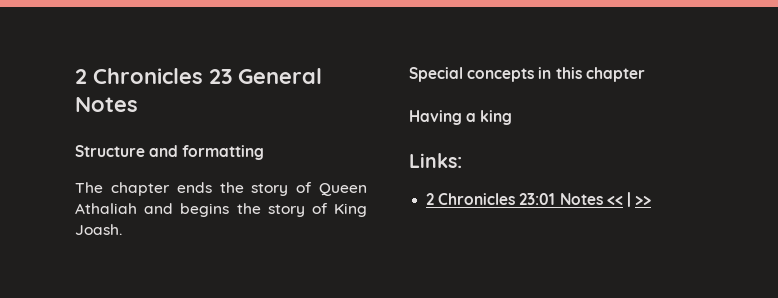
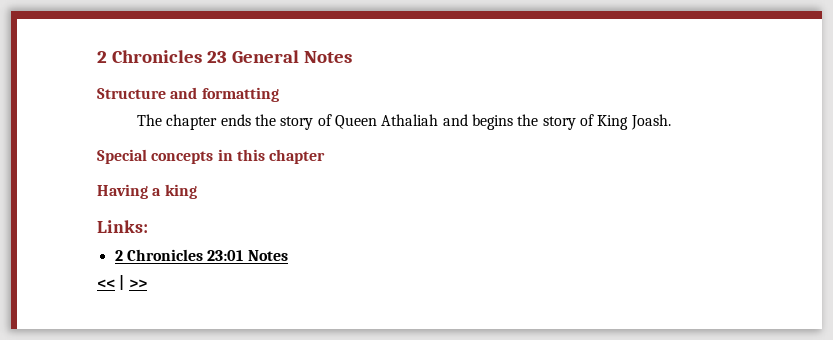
(603, 199) none -> (288, 255) //

